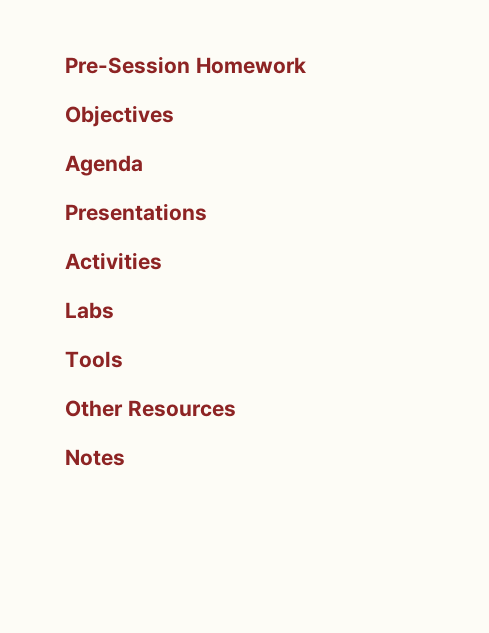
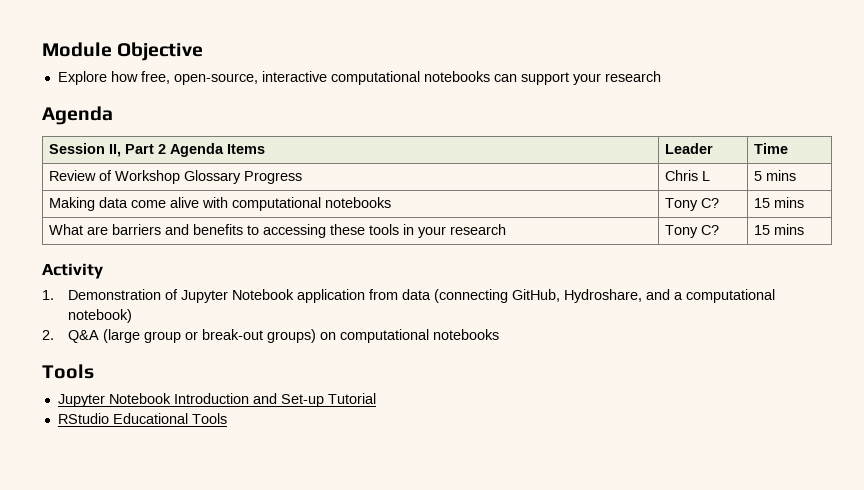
[65,56,306,74] [65,105,174,127] [65,155,143,176] [65,203,207,221] [65,252,162,270] [65,302,114,319] [65,351,123,368] [65,400,236,417] [65,449,125,466] Pre-Session Homework // Objectives // Agenda // Presentations // Activities // Labs // Tools // Other Resources // Notes -> [42,42,204,61] [57,71,661,85] [42,106,113,125] [48,143,265,157] [664,143,713,154] [753,143,788,154] [48,170,302,184] [664,170,710,181] [753,170,796,181] [48,197,391,211] [664,198,719,211] [753,197,804,208] [48,224,506,238] [664,225,719,238] [753,224,804,235] [42,263,103,279] [42,289,775,303] [67,309,132,323] [42,329,499,343] [42,364,94,379] [57,393,376,407] [57,413,227,424] Module Objective // Explore how free, open-source, interactive computational notebooks can support your research // Agenda // Session II, Part 2 Agenda Items | Leader | Time // Review of Workshop Glossary Progress | Chris L | 5 mins // Making data come alive with computational notebooks | Tony C? | 15 mins // What are barriers and benefits to accessing these tools in your research | Tony C? | 15 mins // Activity // 1. Demonstration of Jupyter Notebook application from data (connecting GitHub, Hydroshare, and a computational notebook) // 2. Q&A (large group or break-out groups) on computational notebooks // Tools // Jupyter Notebook Introduction and Set-up Tutorial // RStudio Educational Tools

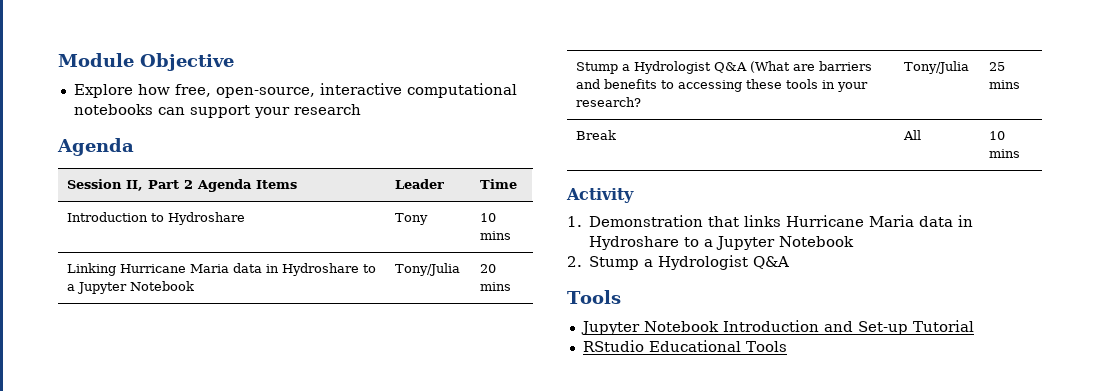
[48,170,302,184] [664,170,710,181] [753,170,796,181] [48,197,391,211] [664,198,719,211] [753,197,804,208] [48,224,83,235] Review of Workshop Glossary Progress | Chris L | 5 mins // Making data come alive with computational notebooks | Tony C? | 15 mins // What -> [67,212,246,225] [395,213,429,225] [480,213,497,222] [480,231,512,240] [67,263,377,276] [67,281,195,294] [395,263,461,276] [480,264,497,273] [480,282,512,291] [576,61,791,74] Introduction to Hydroshare | Tony | 10 mins // Linking Hurricane Maria data in Hydroshare to a Jupyter Notebook | Tony/Julia | 20 mins // Stump a Hydrologist Q&A (What
[449,224,506,235] [664,225,719,238] [753,224,804,235] [42,263,103,279] [42,289,775,303] [67,309,132,323] [42,329,499,343] research | Tony C? | 15 mins // Activity // 1. Demonstration of Jupyter Notebook application from data (connecting GitHub, Hydroshare, and a computational notebook) // 2. Q&A (large group or break-out groups) on computational notebooks -> [576,97,642,107] [904,61,970,74] [989,62,1006,71] [989,80,1021,89] [576,130,617,140] [903,130,922,140] [989,131,1006,140] [989,149,1021,158] [566,188,634,203] [567,215,974,227] [589,236,855,250] [567,255,790,270] research? | Tony/Julia | 25 mins // Break | All | 10 mins // Activity // 1. Demonstration that links Hurricane Maria data in Hydroshare to a Jupyter Notebook // 2. Stump a Hydrologist Q&A

